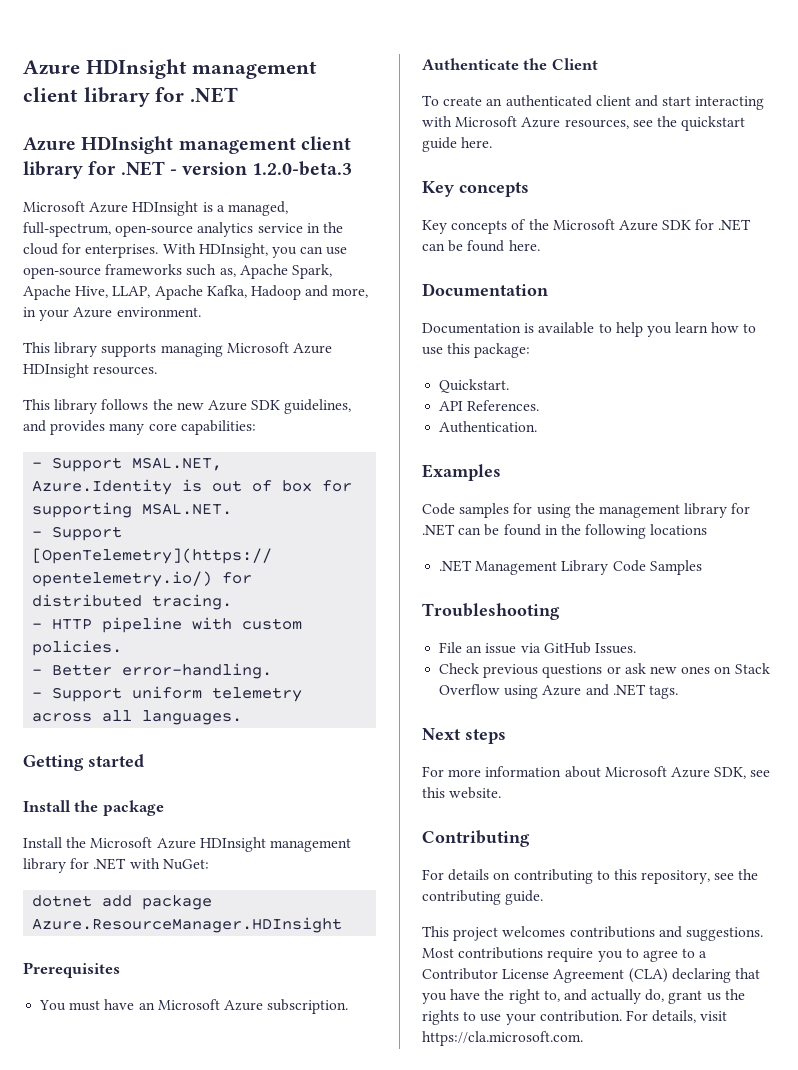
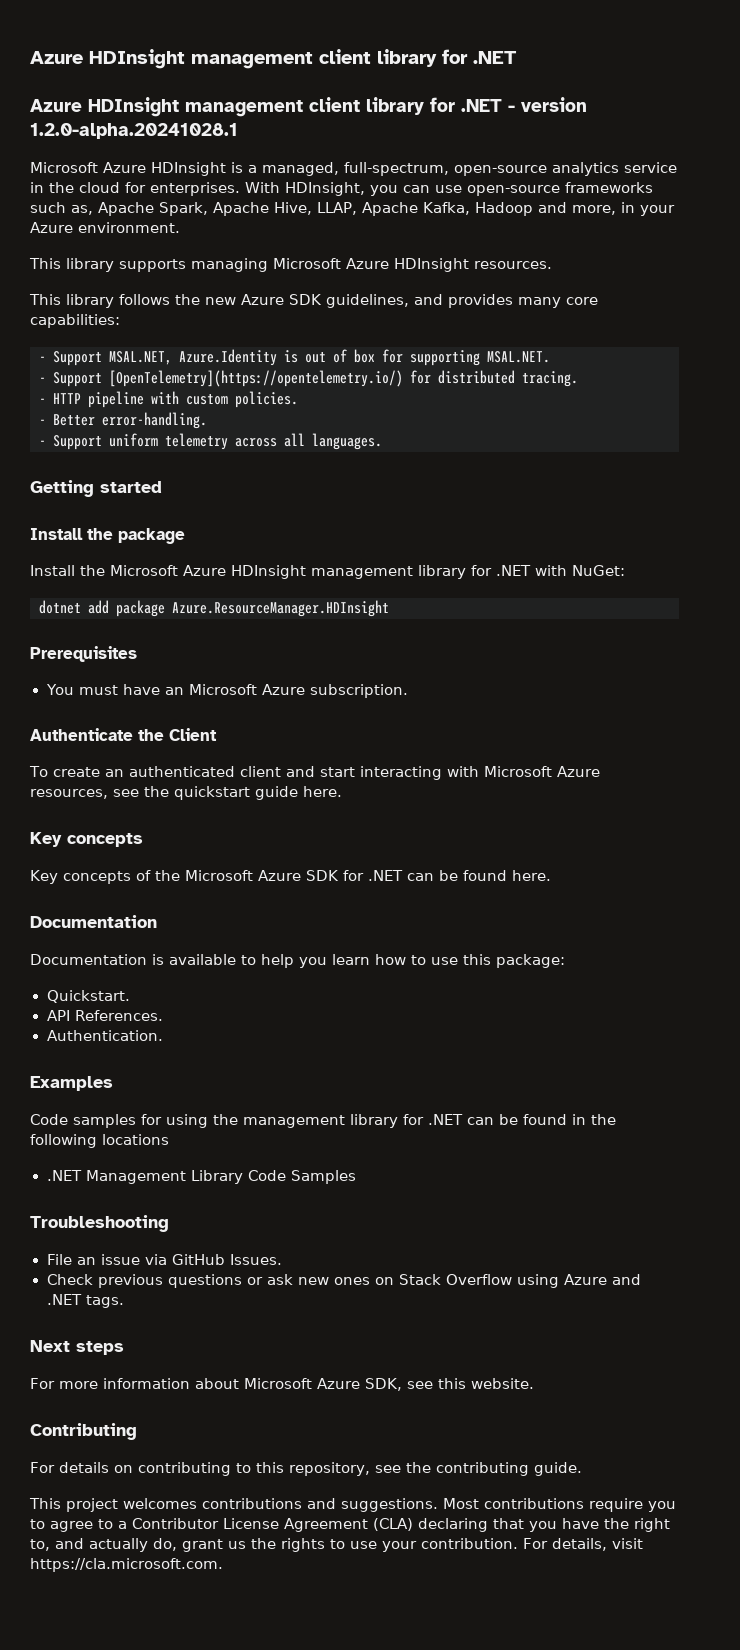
[252,161,353,176] 1.2.0-beta.3 -> [30,123,238,139] 1.2.0-alpha.20241028.1

